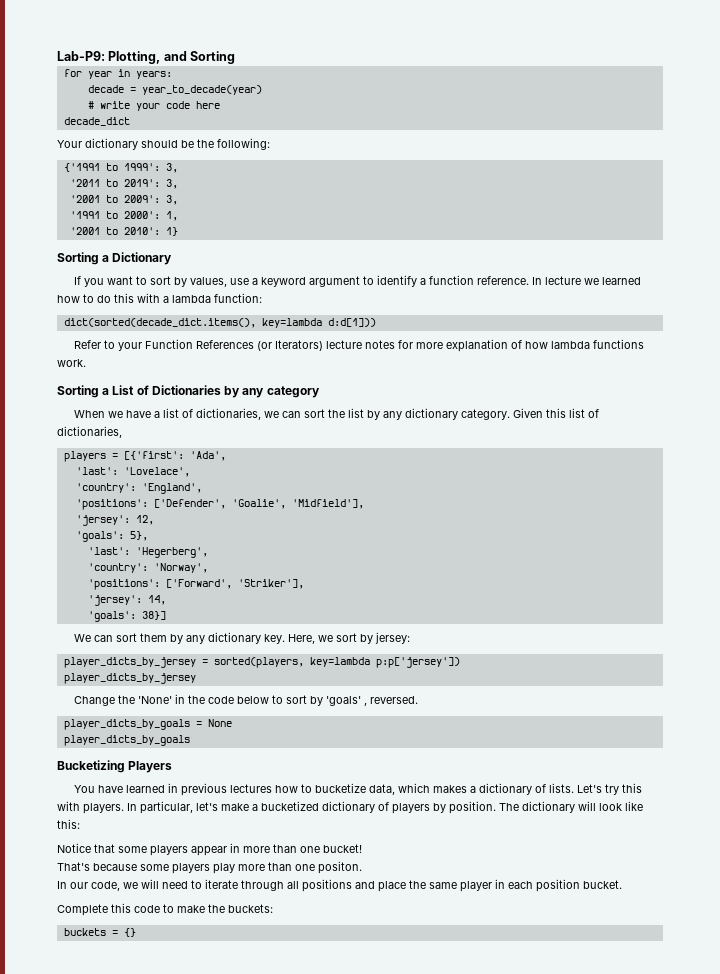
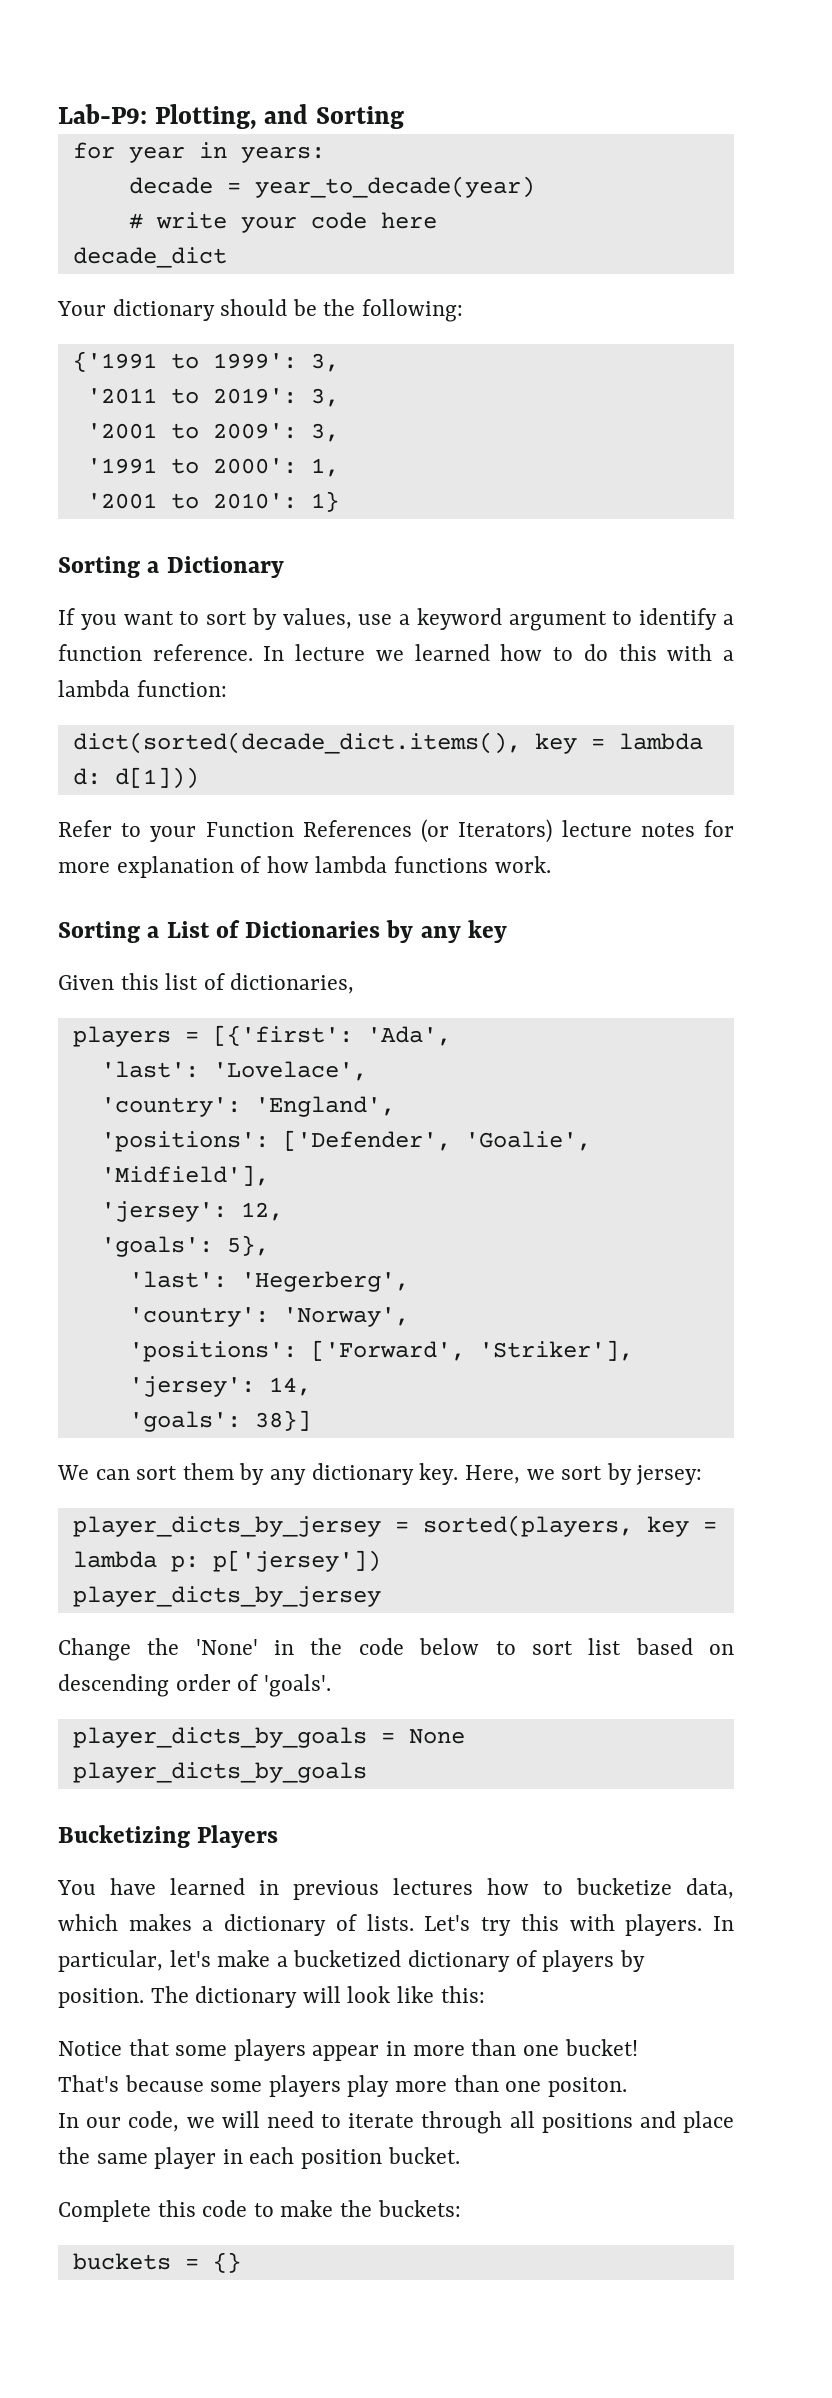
[261,318,376,328] key=lambda d:d[1])) -> [534,733,703,754] [72,767,199,789] key = lambda d: d[1]))
[266,386,320,398] [74,408,511,420] category // When we have a list of dictionaries, we can sort the list by any dictionary category. -> [468,920,508,943] key //
[309,657,460,668] key=lambda p:p['jersey']) -> [646,1516,717,1537] [72,1550,381,1572] key = lambda p: p['jersey'])
[310,696,419,706] by 'goals' , reversed. -> [588,1638,735,1655] [58,1674,331,1697] list based on descending order of 'goals'.

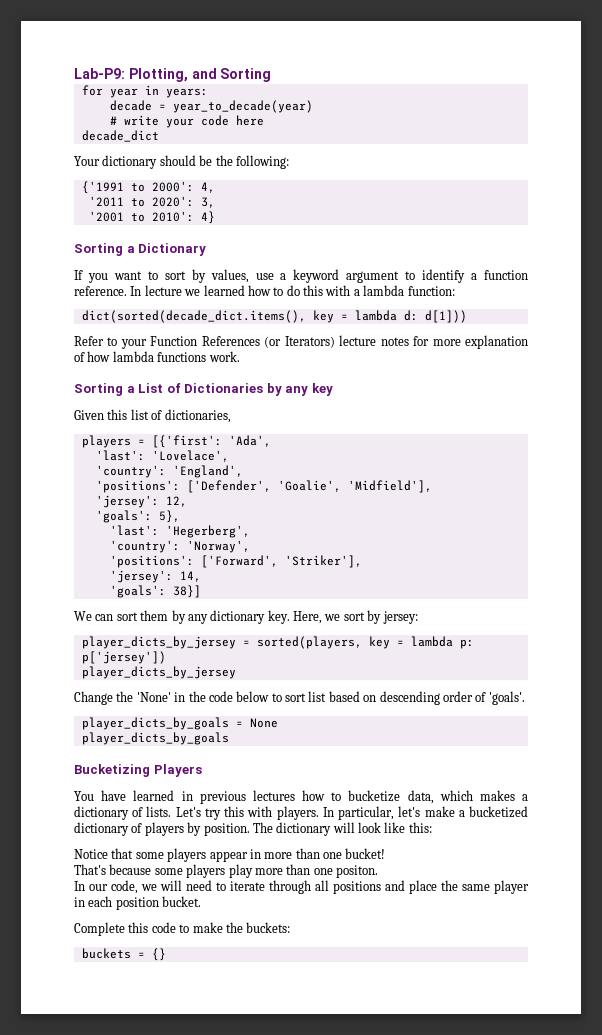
[212,353,339,372] 1999': 3, -> [151,181,215,193] 2000': 4,
[212,388,339,407] [86,423,339,442] [86,458,339,477] 2019': 3, // '2001 to 2009': 3, // '1991 to 2000': 1, -> [151,196,215,208] 2020': 3,
[310,491,339,512] 1} -> [200,211,215,224] 4}

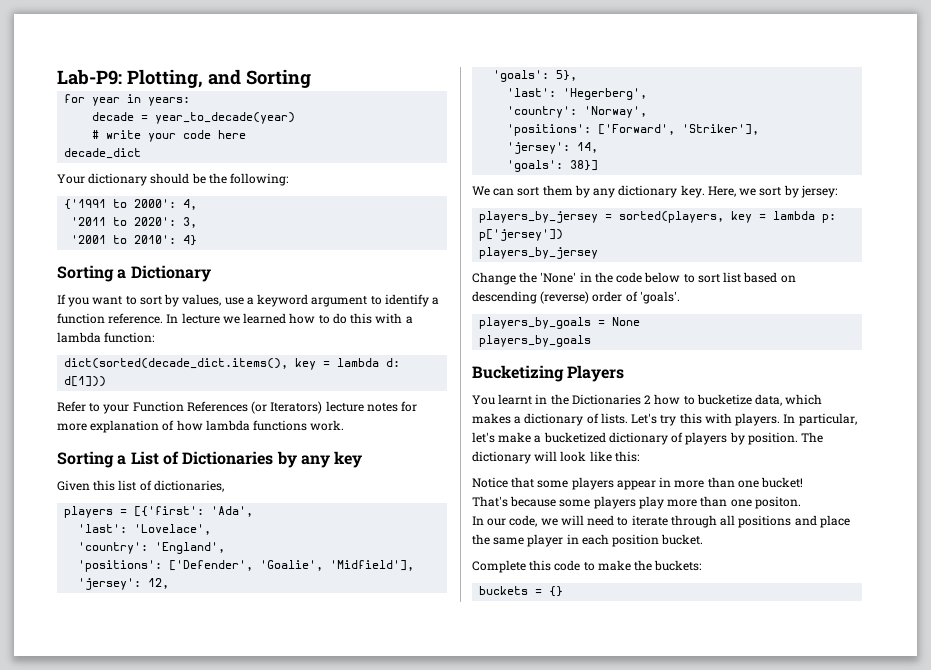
[81,636,236,649] player_dicts_by_jersey -> [479,211,599,223] players_by_jersey
[81,666,236,679] player_dicts_by_jersey -> [479,247,599,259] players_by_jersey
(440, 698) none -> [540,291,590,304] (reverse)
[81,717,229,730] player_dicts_by_goals -> [479,317,592,329] players_by_goals
[81,732,229,745] player_dicts_by_goals -> [479,335,592,347] players_by_goals
[101,790,295,804] have learned in previous lectures -> [498,394,652,405] learnt in the Dictionaries 2

